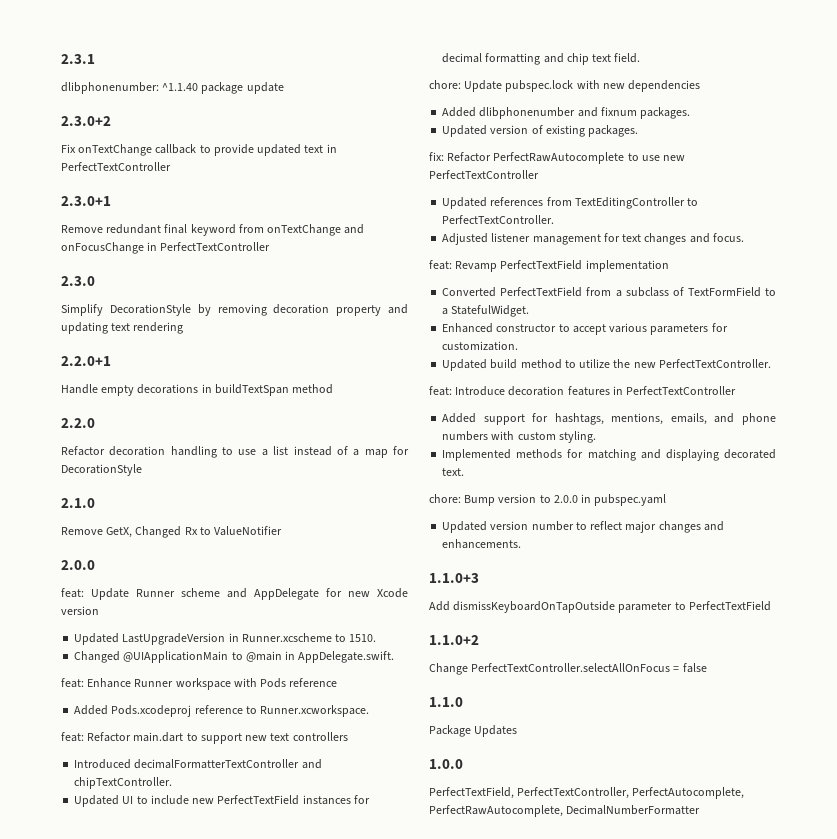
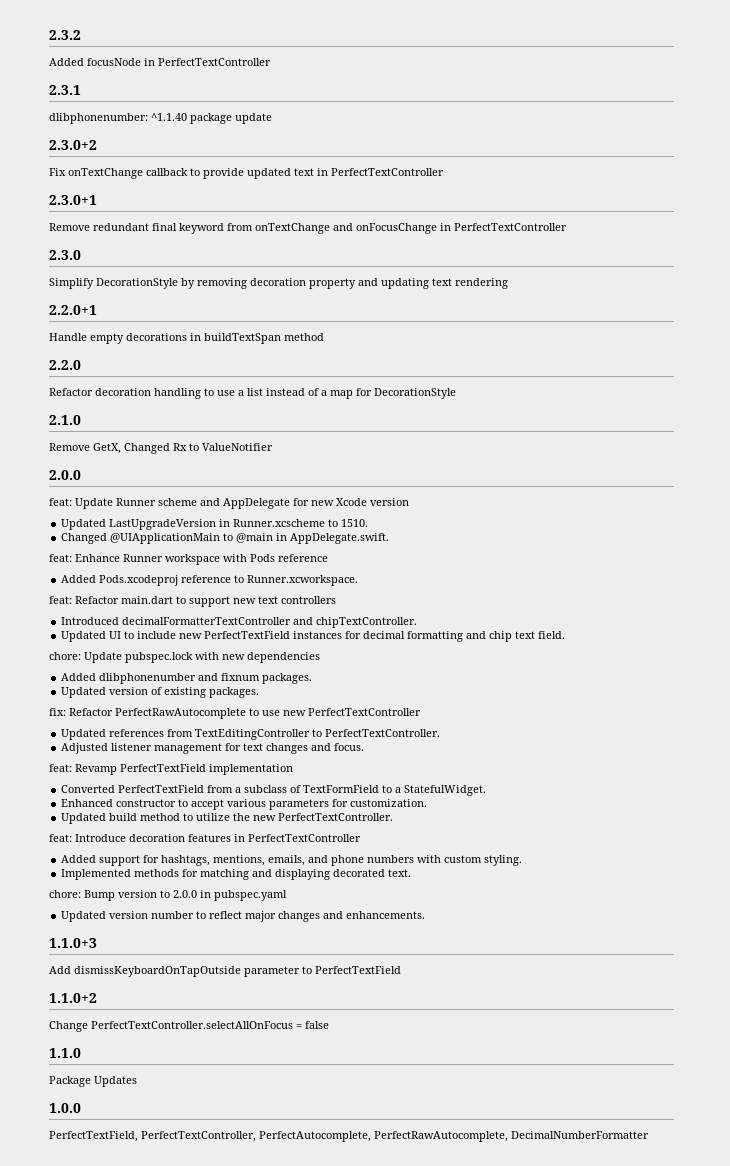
(61, 59) none -> [49,30,81,40] [49,58,271,66] 2.3.2 // Added focusNode in PerfectTextController //

